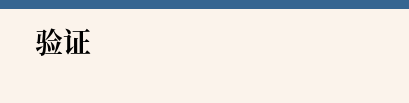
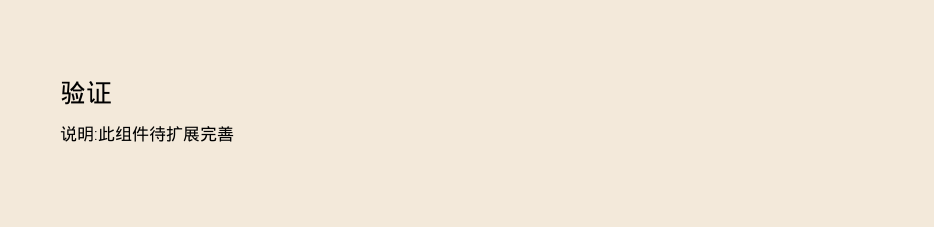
(91, 41) none -> [60,126,234,142] // 说明:此组件待扩展完善

